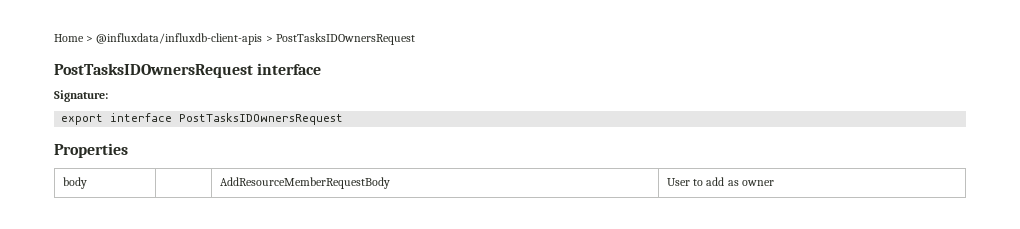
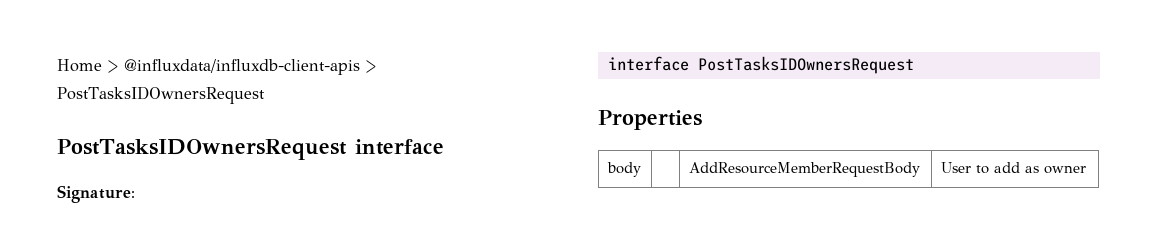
[61,114,104,125] export -> (135, 194) none

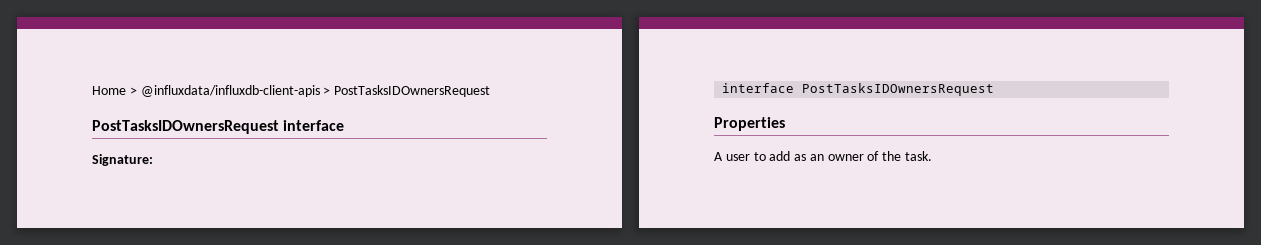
[606,162,641,177] [688,162,920,177] [940,162,1086,174] // body | | AddResourceMemberRequestBody | User to add as owner -> [714,151,933,161] // A user to add as an owner of the task.

